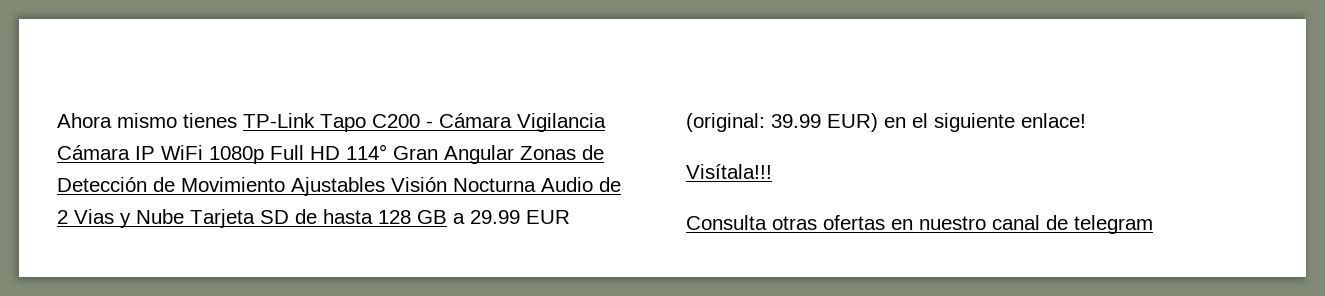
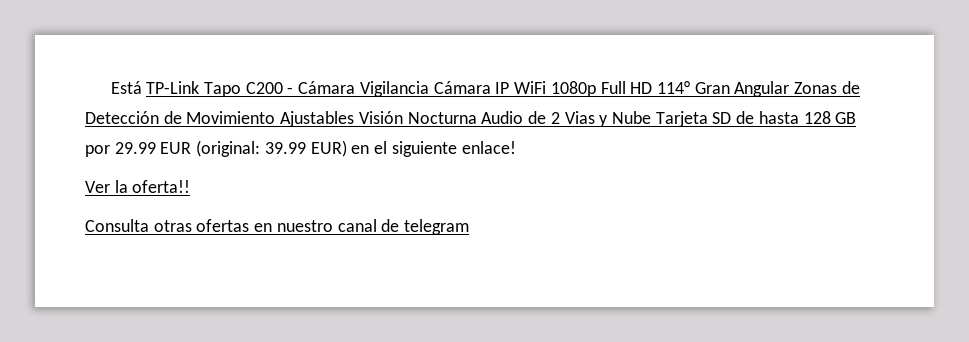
[57,113,237,128] Ahora mismo tienes -> [110,81,142,94] Está
[453,213,465,224] a -> [85,145,110,157] por
[686,164,772,179] Visítala!!! -> [85,180,191,193] Ver la oferta!!

